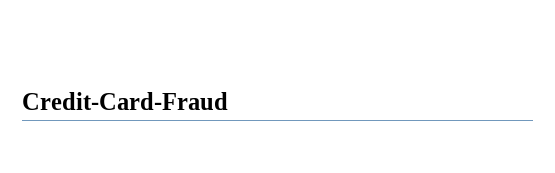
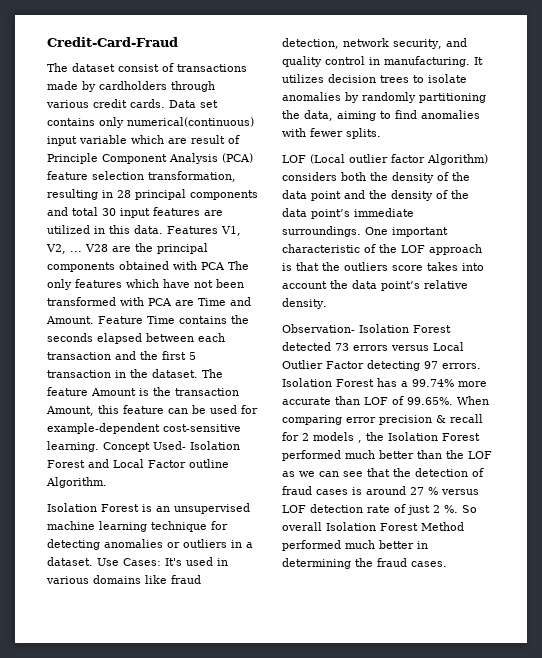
(228, 101) none -> [47,63,247,72] [47,81,215,92] [46,99,218,108] [47,117,254,128] [47,135,240,146] [47,153,253,164] [47,171,236,182] [47,189,258,200] [47,207,223,218] [47,225,241,236] [46,243,208,254] [47,261,249,272] [47,279,244,290] [47,297,251,306] [46,315,249,324] [47,333,225,344] [47,351,196,360] [47,369,223,378] [47,387,239,396] [46,405,258,416] [47,423,241,434] [47,441,240,452] [47,459,229,468] [46,477,107,488] [47,503,250,514] [47,521,228,532] [47,539,253,550] [47,557,228,566] [46,575,201,584] [282,38,467,49] [282,56,483,67] [282,74,467,83] [282,92,486,103] [282,110,480,121] [282,128,381,139] [282,154,488,165] [282,172,470,183] [282,190,469,201] [282,208,414,219] [282,226,448,237] [282,244,482,255] [282,262,484,271] [282,280,468,291] [282,298,327,309] [282,324,451,333] [282,342,464,351] [282,360,481,371] [282,378,487,387] [282,396,489,405] [282,414,483,425] [282,432,480,443] [282,450,492,461] [282,468,484,477] [282,486,479,495] [282,504,477,515] [282,522,464,531] [282,540,428,551] [282,558,447,569] // The dataset consist of transactions made by cardholders through various credit cards. Data set contains only numerical(continuous) input variable which are result of Principle Component Analysis (PCA) feature selection transformation, resulting in 28 principal components and total 30 input features are utilized in this data. Features V1, V2, ... V28 are the principal components obtained with PCA The only features which have not been transformed with PCA are Time and Amount. Feature Time contains the seconds elapsed between each transaction and the first 5 transaction in the dataset. The feature Amount is the transaction Amount, this feature can be used for example-dependent cost-sensitive learning. Concept Used- Isolation Forest and Local Factor outline Algorithm. // Isolation Forest is an unsupervised machine learning technique for detecting anomalies or outliers in a dataset. Use Cases: It's used in various domains like fraud detection, network security, and quality control in manufacturing. It utilizes decision trees to isolate anomalies by randomly partitioning the data, aiming to find anomalies with fewer splits. // LOF (Local outlier factor Algorithm) considers both the density of the data point and the density of the data point’s immediate surroundings. One important characteristic of the LOF approach is that the outliers score takes into account the data point’s relative density. // Observation- Isolation Forest detected 73 errors versus Local Outlier Factor detecting 97 errors. Isolation Forest has a 99.74% more accurate than LOF of 99.65%. When comparing error precision & recall for 2 models , the Isolation Forest performed much better than the LOF as we can see that the detection of fraud cases is around 27 % versus LOF detection rate of just 2 %. So overall Isolation Forest Method performed much better in determining the fraud cases.

